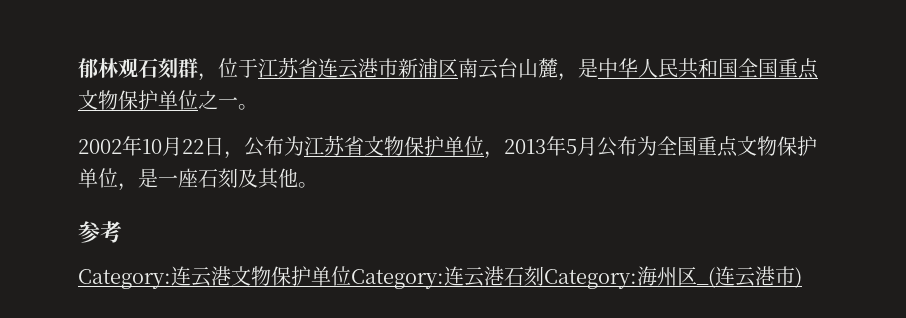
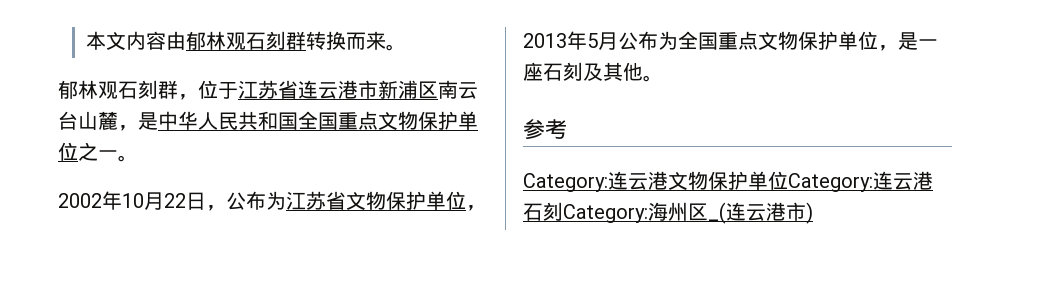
(78, 68) none -> [85,31,406,51] 本文内容由郁林观石刻群转换而来。 //

